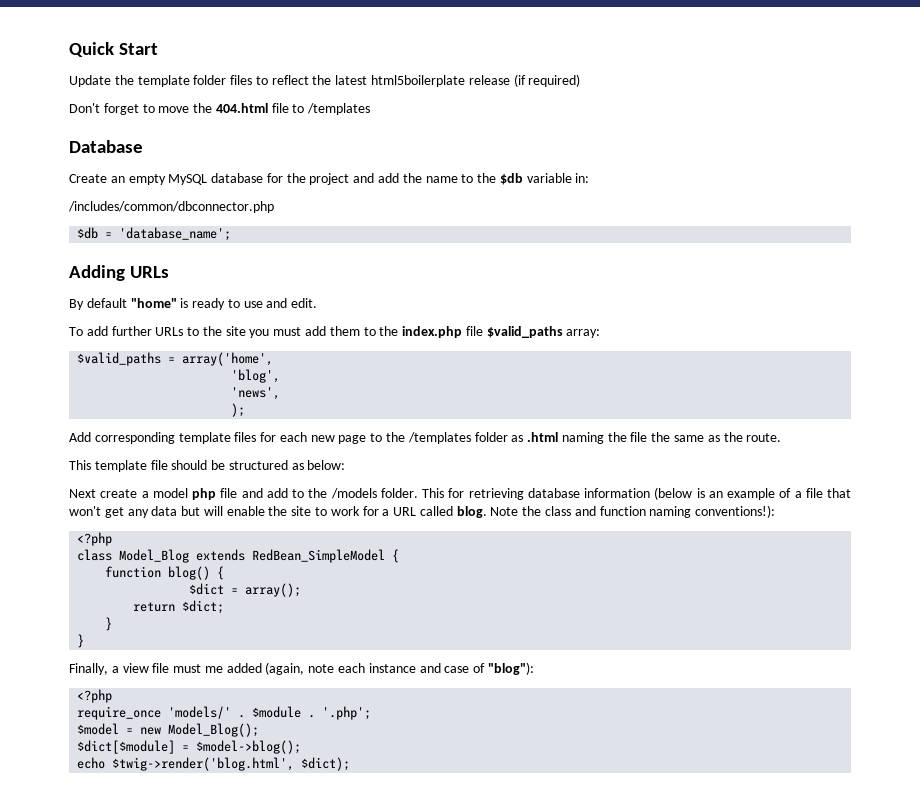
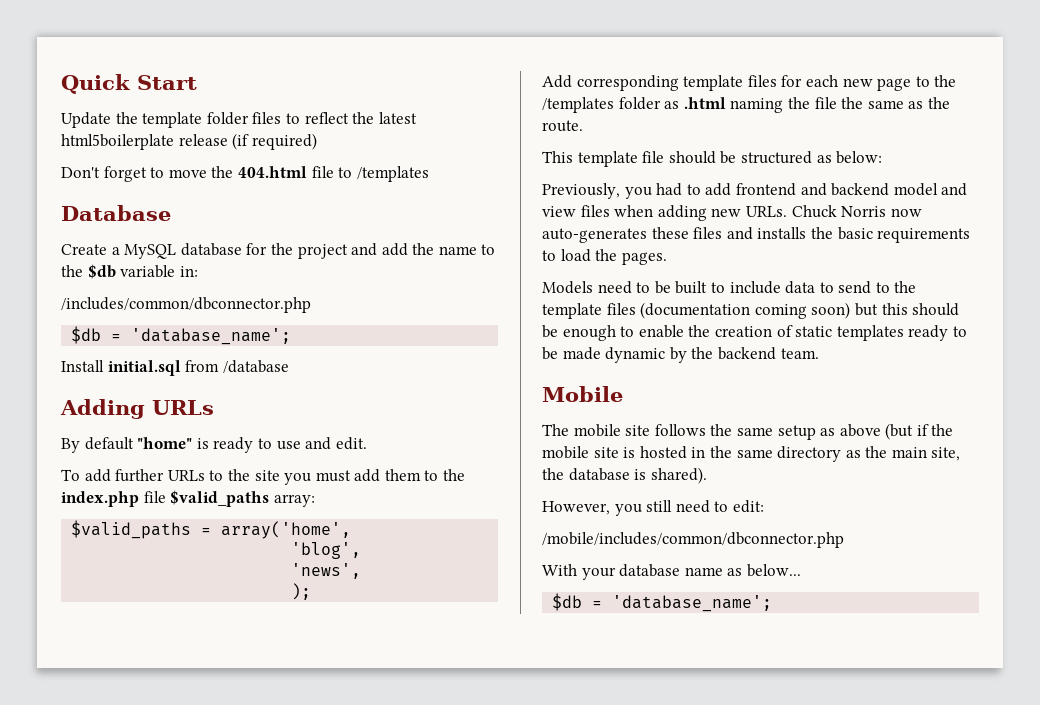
[110,174,166,185] an empty -> [111,247,120,255] a
(232, 234) none -> [61,360,289,376] // Install initial.sql from /database
[69,487,851,500] [69,505,776,518] [77,532,113,546] [77,549,400,563] [105,566,225,580] [189,583,302,597] [133,600,225,614] [105,617,113,631] [77,634,85,648] [69,662,534,675] [77,689,113,703] [77,706,372,720] [77,723,260,737] [77,740,302,754] [77,757,351,771] Next create a model php file and add to the /models folder. This for retrieving database information (below is an example of a file that won't get any data but will enable the site to work for a URL called blog. Note the class and function naming conventions!): // <?php // class Model_Blog extends RedBean_SimpleModel { // function blog() { // $dict = array(); // return $dict; // } // } // Finally, a view file must me added (again, note each instance and case of "blog"): // <?php // require_once 'models/' . $module . '.php'; // $model = new Model_Blog(); // $dict[$module] = $model->blog(); // echo $twig->render('blog.html', $dict); -> [542,183,968,199] [542,205,922,221] [542,227,971,243] [542,249,667,265] [542,281,917,294] [542,302,960,319] [542,325,967,341] [542,347,819,363] [542,386,623,402] [542,423,954,440] [542,446,961,462] [542,467,707,484] [542,500,764,516] [542,532,844,548] [542,564,801,580] [552,593,773,612] Previously, you had to add frontend and backend model and view files when adding new URLs. Chuck Norris now auto-generates these files and installs the basic requirements to load the pages. // Models need to be built to include data to send to the template files (documentation coming soon) but this should be enough to enable the creation of static templates ready to be made dynamic by the backend team. // Mobile // The mobile site follows the same setup as above (but if the mobile site is hosted in the same directory as the main site, the database is shared). // However, you still need to edit: // /mobile/includes/common/dbconnector.php // With your database name as below... // $db = 'database_name';

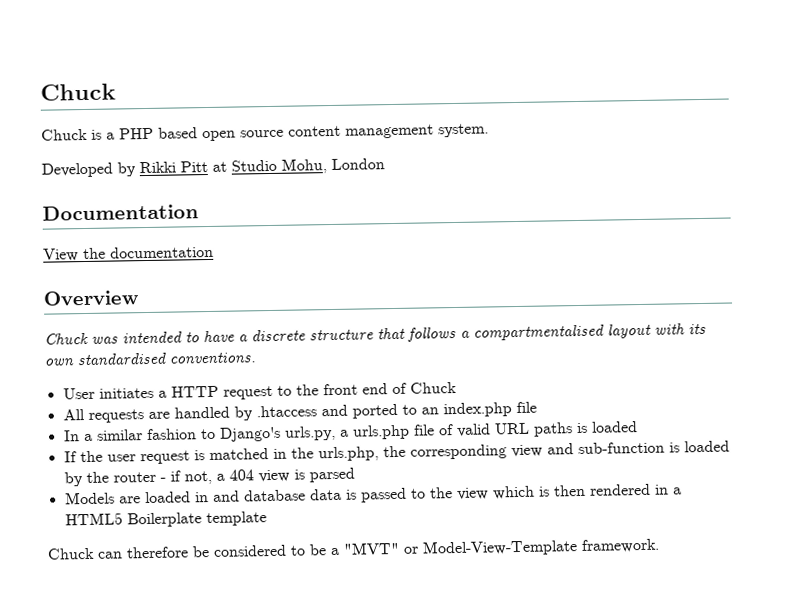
[61,74,197,94] [61,112,417,128] [61,133,317,150] [61,166,429,182] [61,205,171,221] [61,243,496,259] [61,264,198,279] [61,297,311,313] [71,326,292,345] [61,360,289,376] [60,399,214,419] [61,437,367,453] [61,469,466,485] [61,490,315,507] [71,520,352,539] [291,542,362,559] [291,563,362,579] [291,583,312,600] [542,75,957,91] [542,97,950,113] [542,120,583,132] [542,151,883,167] [542,183,968,199] [542,205,922,221] [542,227,971,243] [542,249,667,265] [542,281,917,294] [542,302,960,319] [542,325,967,341] [542,347,819,363] [542,386,623,402] [542,423,954,440] [542,446,961,462] [542,467,707,484] [542,500,764,516] [542,532,844,548] [542,564,801,580] [552,593,773,612] Quick Start // Update the template folder files to reflect the latest html5boilerplate release (if required) // Don't forget to move the 404.html file to /templates // Database // Create a MySQL database for the project and add the name to the $db variable in: // /includes/common/dbconnector.php // $db = 'database_name'; // Install initial.sql from /database // Adding URLs // By default "home" is ready to use and edit. // To add further URLs to the site you must add them to the index.php file $valid_paths array: // $valid_paths = array('home', // 'blog', // 'news', // ); // Add corresponding template files for each new page to the /templates folder as .html naming the file the same as the route. // This template file should be structured as below: // Previously, you had to add frontend and backend model and view files when adding new URLs. Chuck Norris now auto-generates these files and installs the basic requirements to load the pages. // Models need to be built to include data to send to the template files (documentation coming soon) but this should be enough to enable the creation of static templates ready to be made dynamic by the backend team. // Mobile // The mobile site follows the same setup as above (but if the mobile site is hosted in the same directory as the main site, the database is shared). // However, you still need to edit: // /mobile/includes/common/dbconnector.php // With your database name as below... // $db = 'database_name'; -> [40,83,116,101] [41,123,489,142] [41,158,385,178] [42,204,199,221] [43,245,214,262] [43,290,139,306] [44,323,706,345] [44,352,256,366] [62,381,457,400] [62,401,537,423] [63,421,638,442] [63,440,730,465] [63,467,355,487] [64,483,682,505] [64,511,267,528] [47,538,660,560] Chuck // Chuck is a PHP based open source content management system. // Developed by Rikki Pitt at Studio Mohu, London // Documentation // View the documentation // Overview // Chuck was intended to have a discrete structure that follows a compartmentalised layout with its own standardised conventions. // User initiates a HTTP request to the front end of Chuck // All requests are handled by .htaccess and ported to an index.php file // In a similar fashion to Django's urls.py, a urls.php file of valid URL paths is loaded // If the user request is matched in the urls.php, the corresponding view and sub-function is loaded by the router - if not, a 404 view is parsed // Models are loaded in and database data is passed to the view which is then rendered in a HTML5 Boilerplate template // Chuck can therefore be considered to be a "MVT" or Model-View-Template framework.

